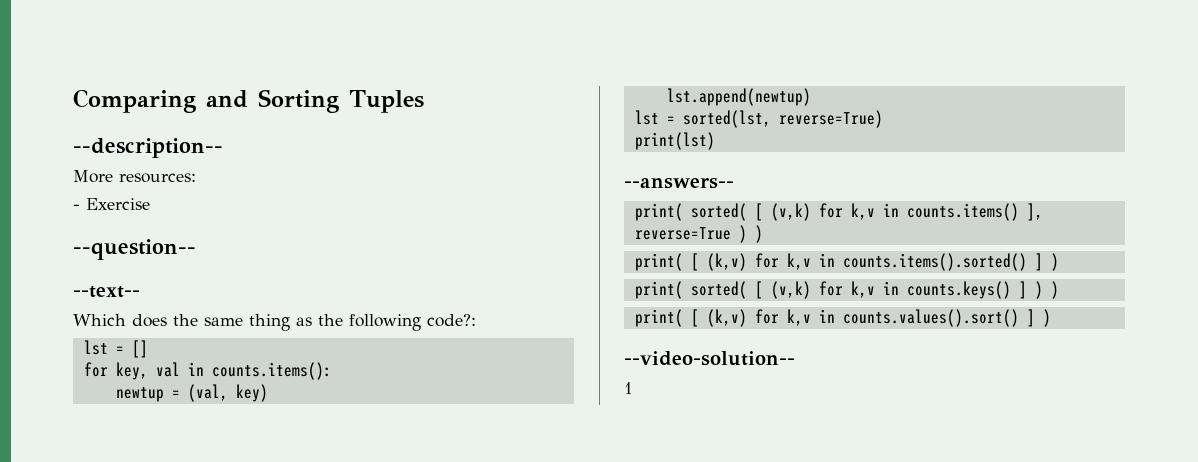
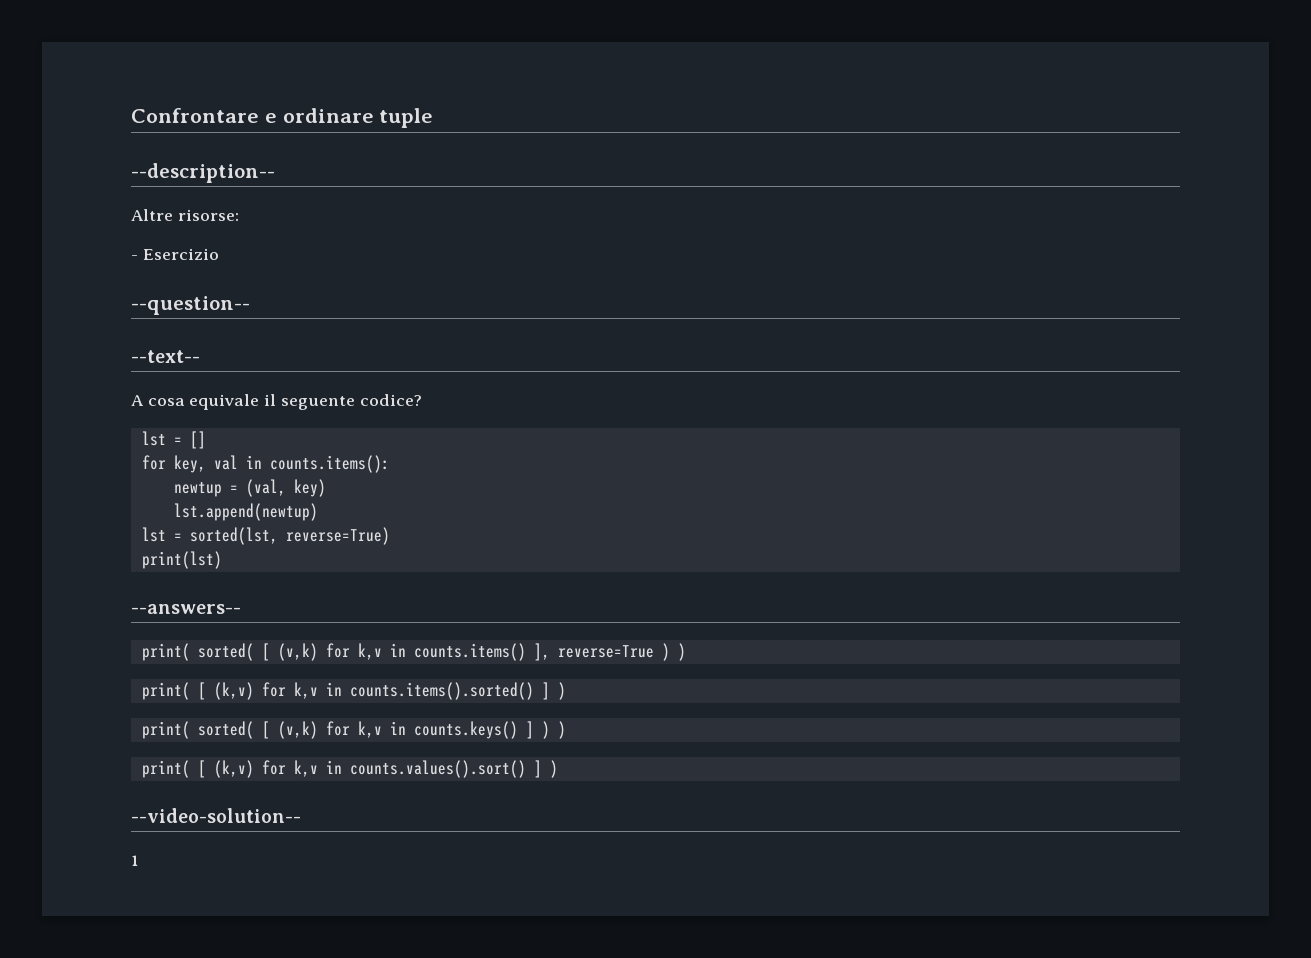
[73,89,424,113] Comparing and Sorting Tuples -> [131,108,434,128] Confrontare e ordinare tuple
[73,170,196,183] More resources: -> [131,209,239,221] Altre risorse:
[86,198,150,210] Exercise -> [142,248,219,260] Esercizio
[73,314,476,331] Which does the same thing as the following code?: -> [131,394,422,410] A cosa equivale il seguente codice?

